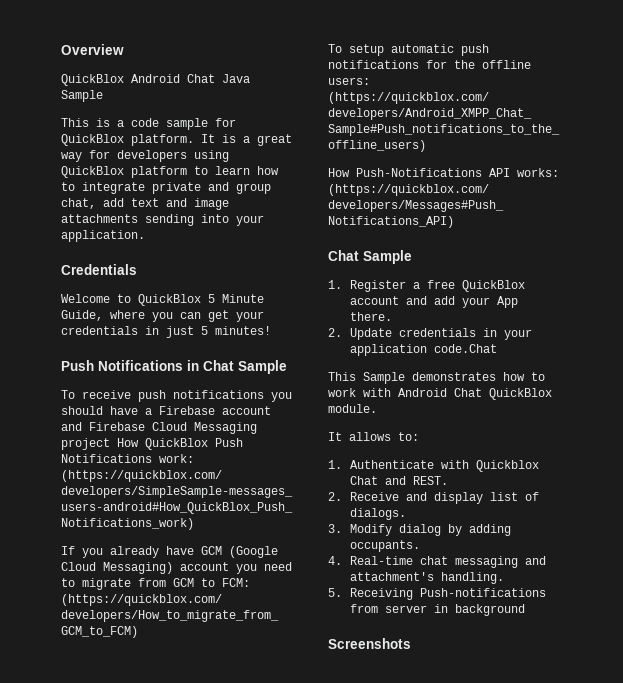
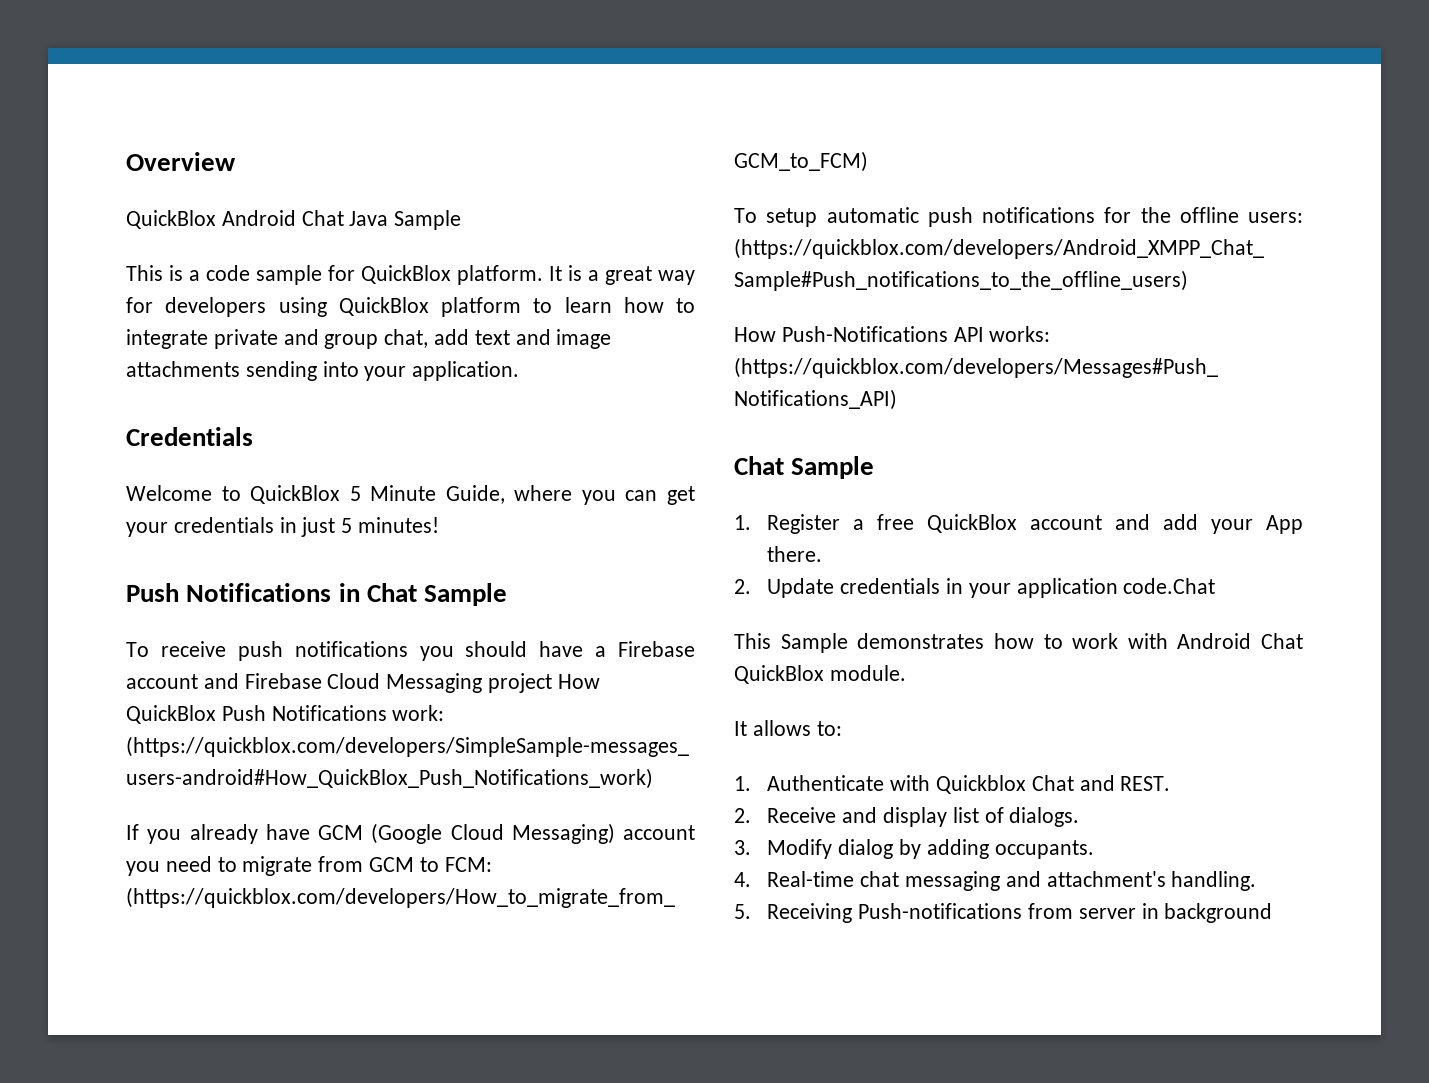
[328,638,411,649] // Screenshots -> (1273, 913) none

